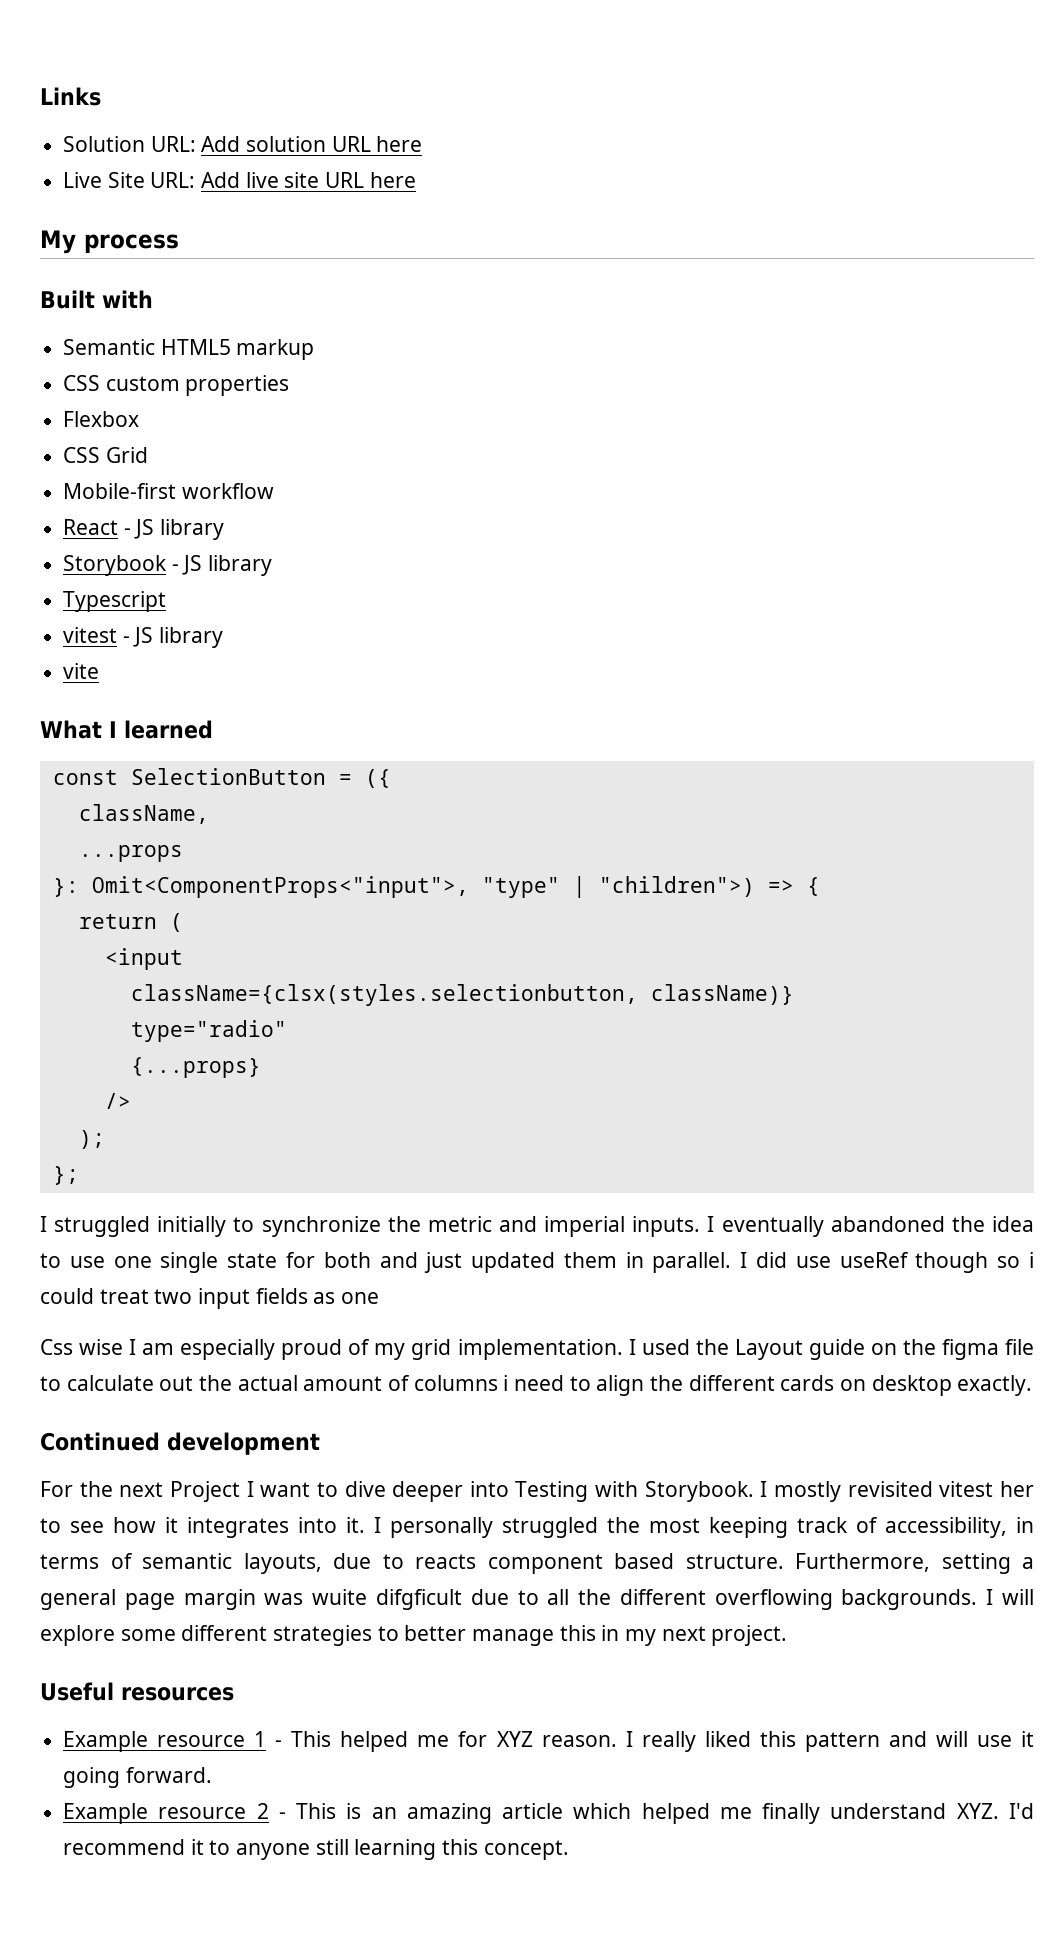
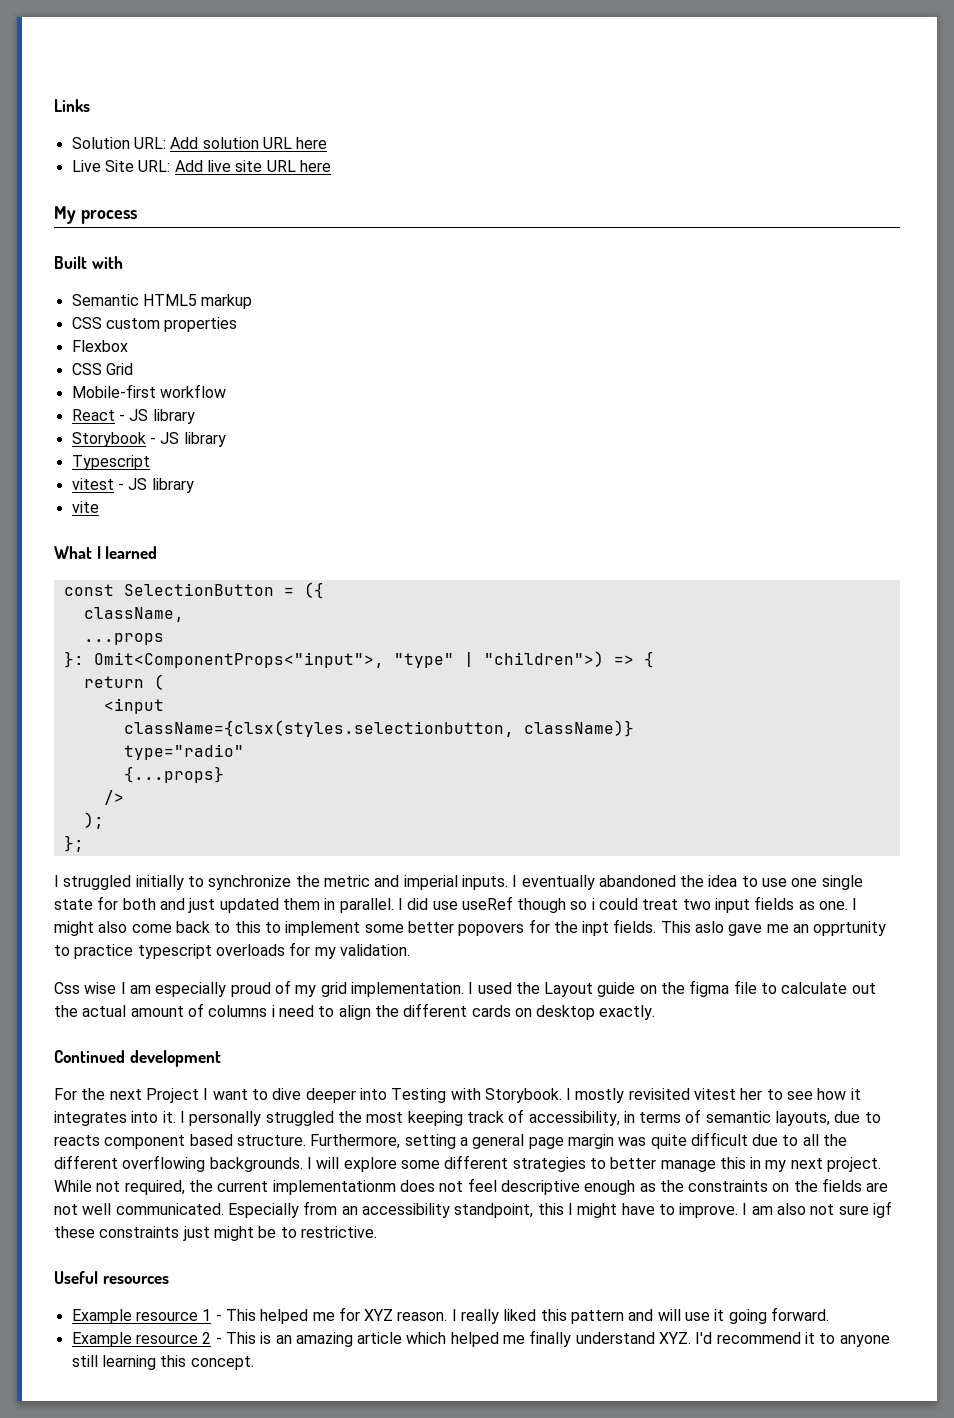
[341,1292,380,1304] one -> [819,898,858,910] [54,919,887,936] [54,942,410,959] one. I might also come back to this to implement some better popovers for the inpt fields. This aslo gave me an opprtunity to practice typescript overloads for my validation.
[312,1589,462,1610] wuite difgficult -> [650,1132,748,1149] quite difficult
(788, 1635) none -> [54,1178,889,1195] [54,1201,893,1218] [54,1226,377,1241] While not required, the current implementationm does not feel descriptive enough as the constraints on the fields are not well communicated. Especially from an accessibility standpoint, this I might have to improve. I am also not sure igf these constraints just might be to restrictive.

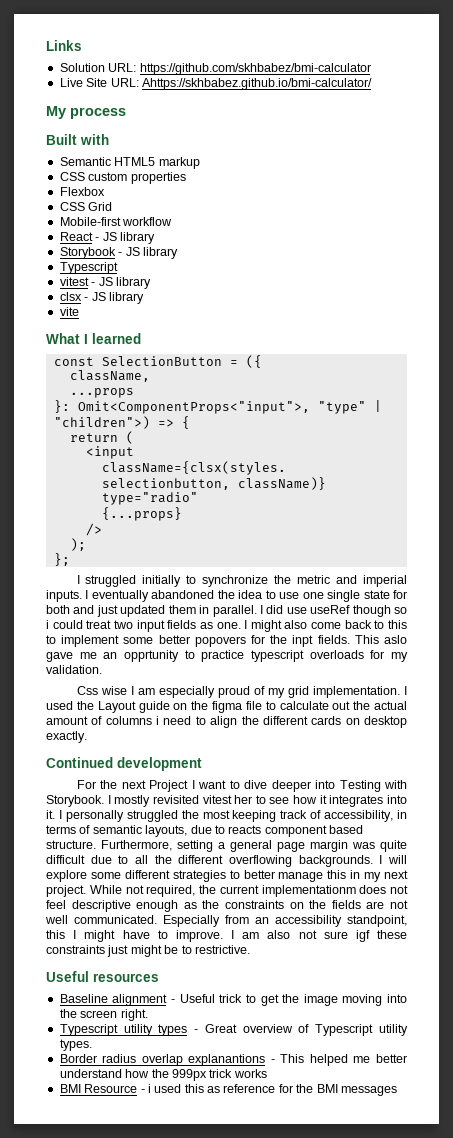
[170,137,328,149] Add solution URL here -> [139,63,371,75] https://github.com/skhbabez/bmi-calculator
[174,160,331,172] Add live site URL here -> [141,78,372,90] Ahttps://skhbabez.github.io/bmi-calculator/
(194, 485) none -> [59,292,144,304] // clsx - JS library
[71,1307,830,1324] [71,1330,890,1347] [71,1355,254,1370] Example resource 1 - This helped me for XYZ reason. I really liked this pattern and will use it going forward. // Example resource 2 - This is an amazing article which helped me finally understand XYZ. I'd recommend it to anyone still learning this concept. -> [59,994,407,1006] [59,1009,148,1021] [59,1024,408,1036] [59,1039,92,1051] [59,1054,407,1066] [59,1069,267,1081] [59,1084,397,1096] Baseline alignment - Useful trick to get the image moving into the screen right. // Typescript utility types - Great overview of Typescript utility types. // Border radius overlap explanantions - This helped me better understand how the 999px trick works // BMI Resource - i used this as reference for the BMI messages

